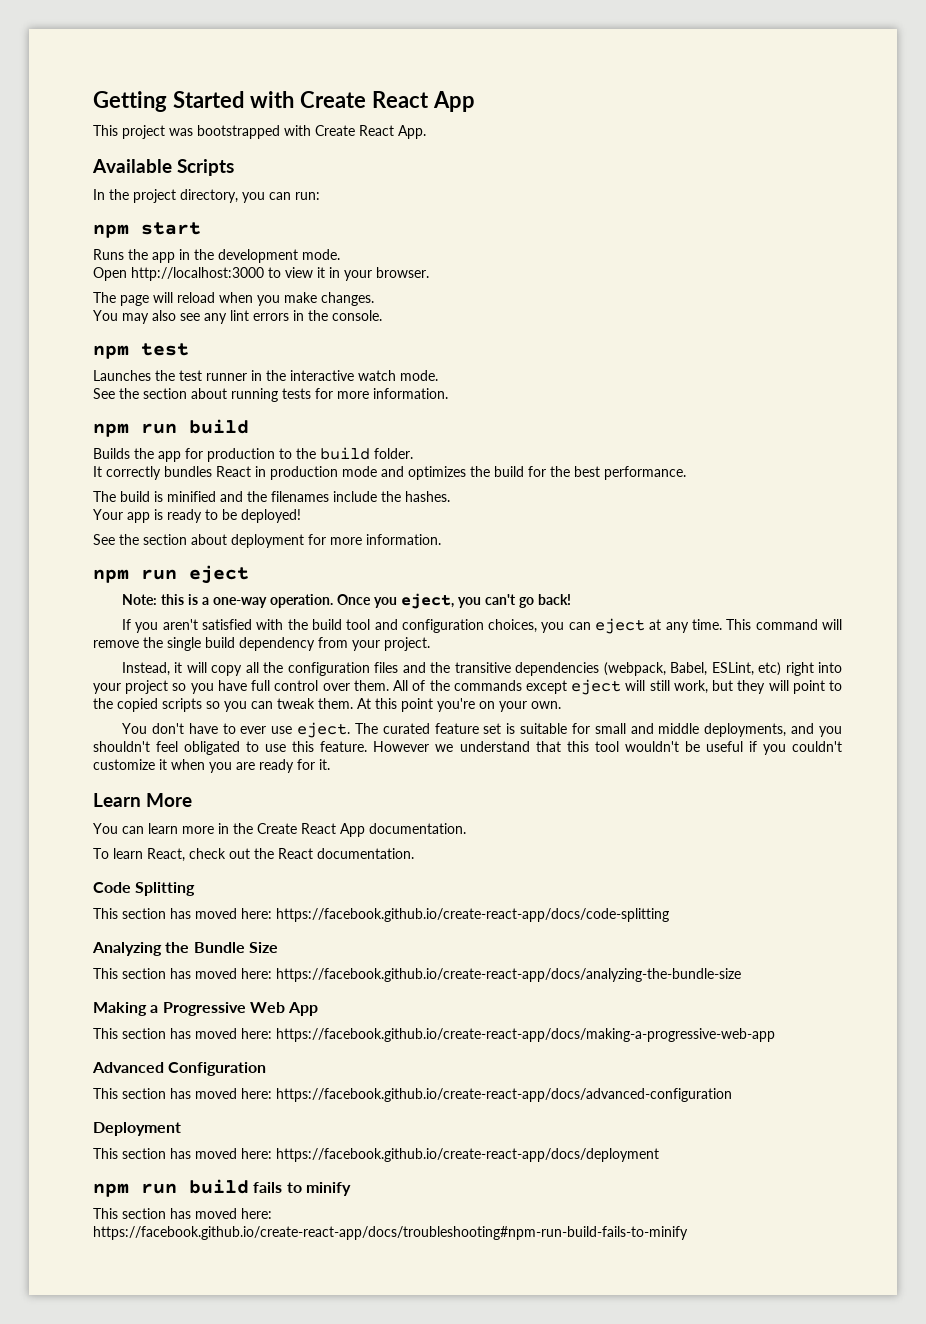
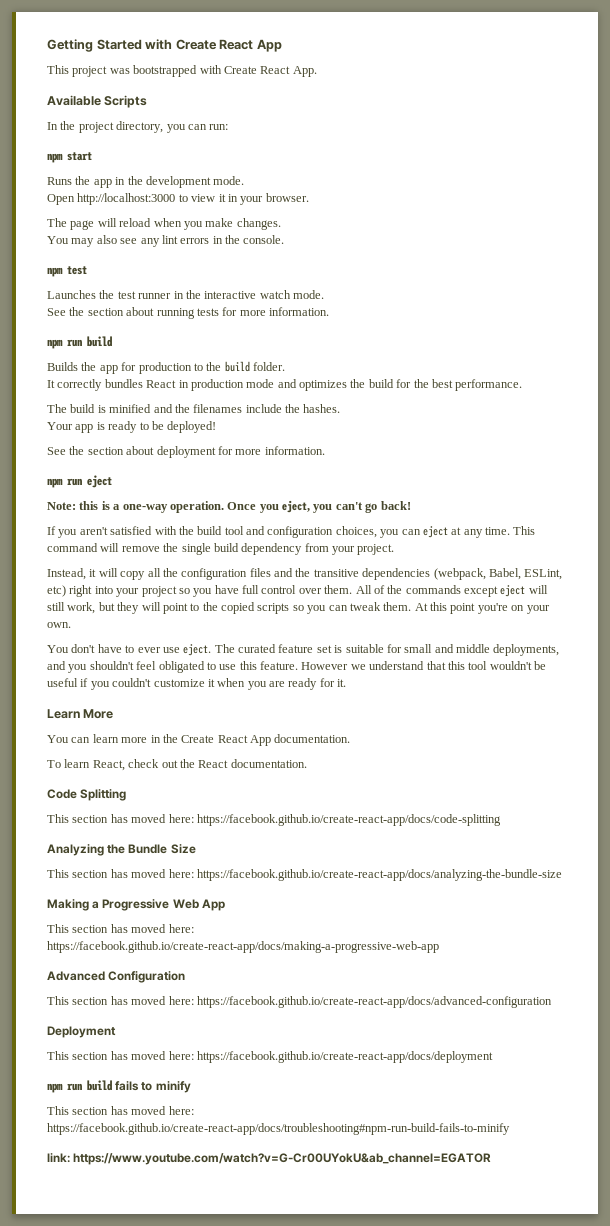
(688, 1233) none -> [47,1153,492,1165] // link: https://www.youtube.com/watch?v=G-Cr00UYokU&ab_channel=EGATOR

